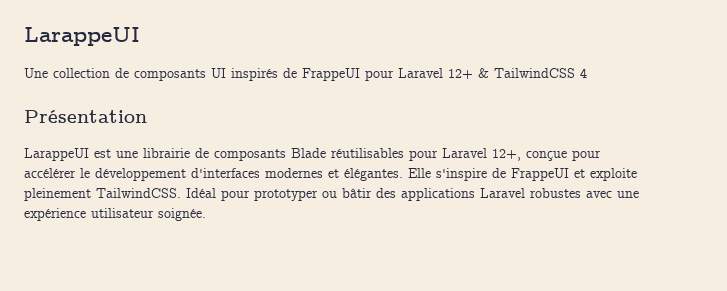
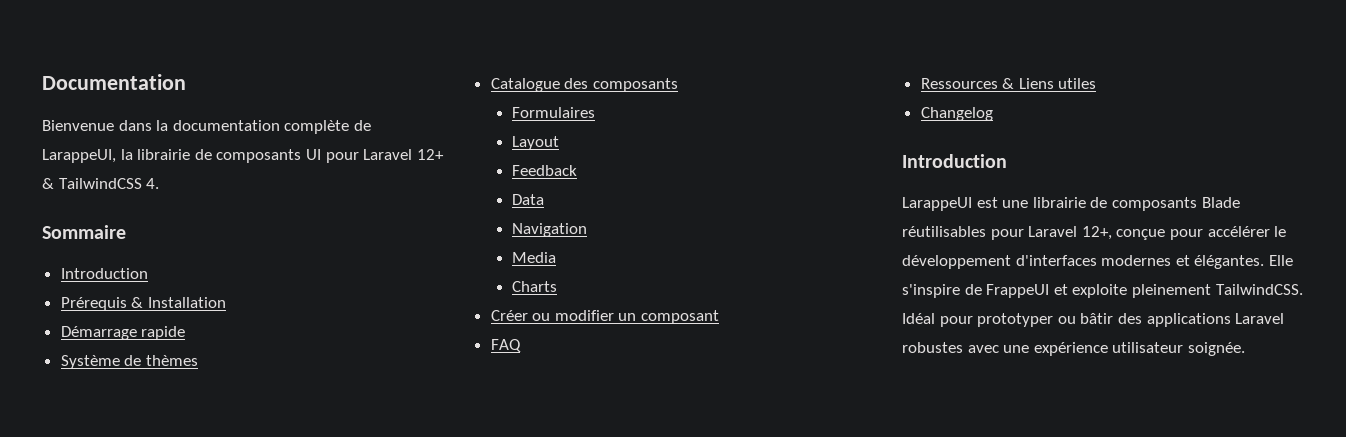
[24,27,140,46] [24,68,360,81] LarappeUI // Une collection de composants UI inspirés de FrappeUI -> [42,74,186,90] [42,120,371,134] [42,149,321,163] Documentation // Bienvenue dans la documentation complète de LarappeUI, la librairie de composants UI
[580,68,587,78] [24,110,147,123] 4 // Présentation -> [146,178,160,189] [42,225,126,239] [60,268,148,279] [60,297,226,311] [60,326,186,340] [60,355,198,369] [490,78,678,92] [511,107,595,118] [511,136,559,150] [511,165,577,176] [511,194,544,205] [511,223,587,237] [511,252,556,263] [511,281,557,292] [490,310,720,324] [490,339,521,352] [920,78,1097,89] [920,107,993,121] [902,154,1007,168] 4. // Sommaire // Introduction // Prérequis & Installation // Démarrage rapide // Système de thèmes // Catalogue des composants // Formulaires // Layout // Feedback // Data // Navigation // Media // Charts // Créer ou modifier un composant // FAQ // Ressources & Liens utiles // Changelog // Introduction

